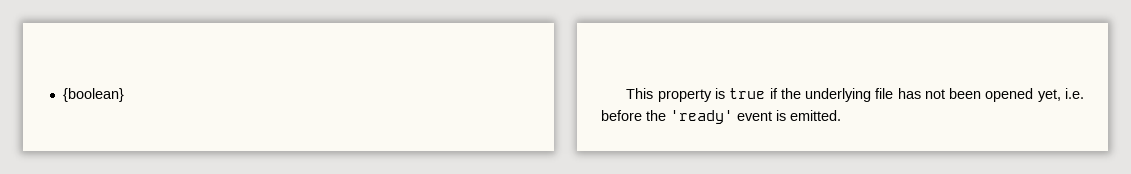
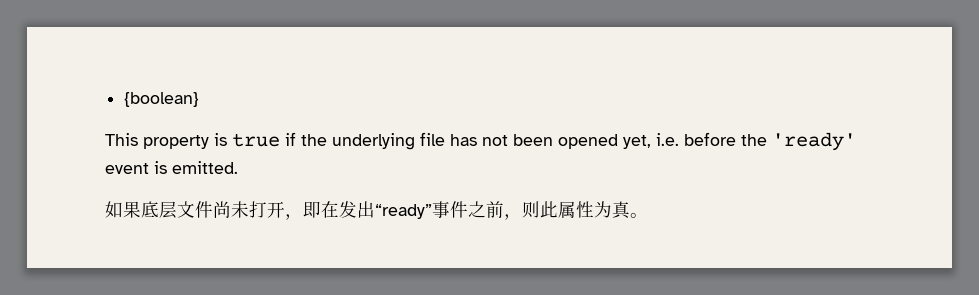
(841, 115) none -> [105,201,648,220] // 如果底层文件尚未打开，即在发出“ready”事件之前，则此属性为真。

